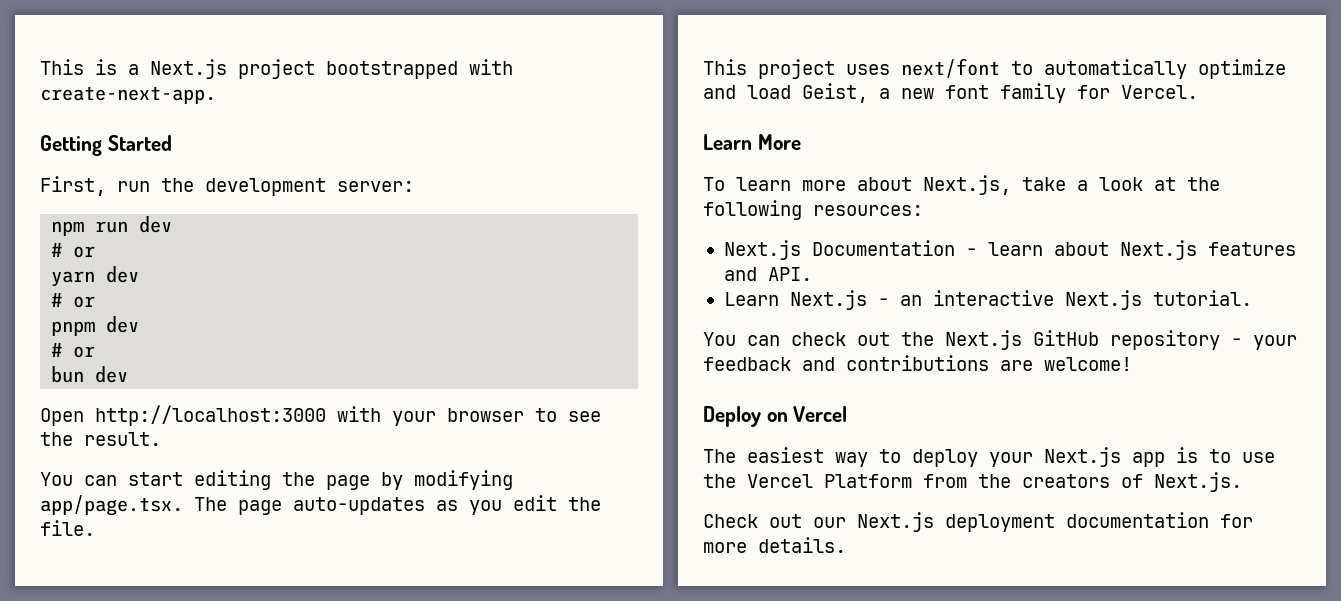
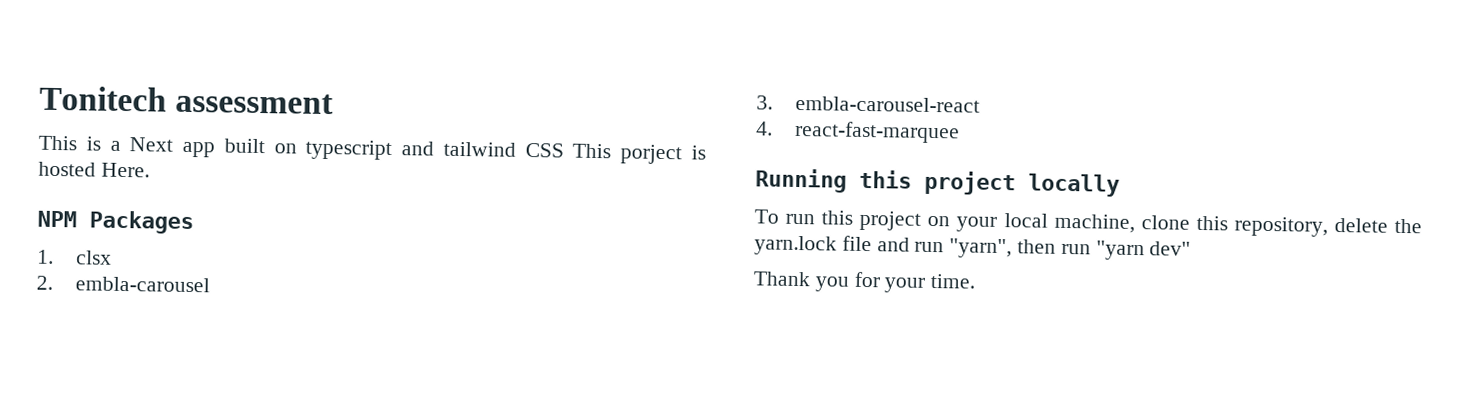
(40, 67) none -> [39,85,335,115] Tonitech assessment //
[150,59,513,79] [40,86,216,104] [40,135,172,156] [40,176,414,196] [51,216,173,236] [51,243,96,258] [51,266,140,287] [51,293,96,308] [51,316,140,336] [51,343,96,358] [51,366,129,383] [40,405,601,426] [40,432,161,446] [40,470,513,490] [40,495,601,516] [40,520,95,536] [703,58,1286,79] [703,83,1198,103] [703,134,801,150] [703,175,1220,195] [703,200,923,220] [723,240,1296,260] [723,267,812,281] [723,290,1252,310] [703,330,1297,350] [703,355,1132,371] [703,406,848,427] [703,447,1275,467] [703,472,1242,492] [703,512,1253,532] [703,537,846,553] Next.js project bootstrapped with create-next-app. // Getting Started // First, run the development server: // npm run dev // # or // yarn dev // # or // pnpm dev // # or // bun dev // Open http://localhost:3000 with your browser to see the result. // You can start editing the page by modifying app/page.tsx. The page auto-updates as you edit the file. // This project uses next/font to automatically optimize and load Geist, a new font family for Vercel. // Learn More // To learn more about Next.js, take a look at the following resources: // Next.js Documentation - learn about Next.js features and API. // Learn Next.js - an interactive Next.js tutorial. // You can check out the Next.js GitHub repository - your feedback and contributions are welcome! // Deploy on Vercel // The easiest way to deploy your Next.js app is to use the Vercel Platform from the creators of Next.js. // Check out our Next.js deployment documentation for more details. -> [129,137,706,165] [38,161,150,178] [37,210,194,235] [37,249,112,265] [36,275,210,293] [756,95,980,113] [756,120,960,144] [755,168,1120,197] [754,209,1422,237] [754,235,1192,261] [753,271,976,293] Next app built on typescript and tailwind CSS This porject is hosted Here. // NPM Packages // 1. clsx // 2. embla-carousel // 3. embla-carousel-react // 4. react-fast-marquee // Running this project locally // To run this project on your local machine, clone this repository, delete the yarn.lock file and run "yarn", then run "yarn dev" // Thank you for your time.

